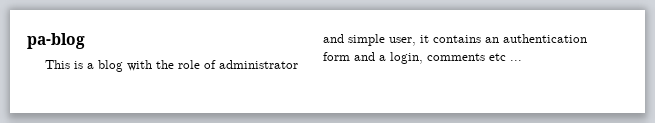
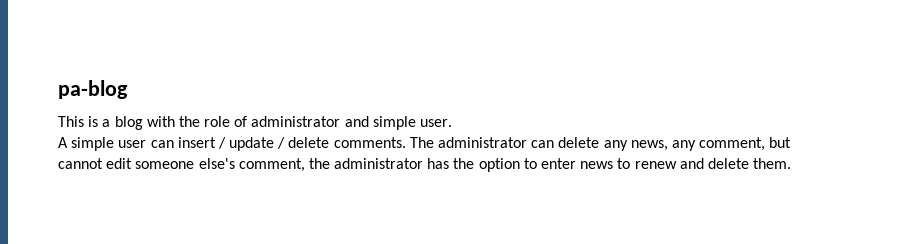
[389,34,587,46] [323,52,522,64] user, it contains an authentication form and a login, comments etc ... -> [420,119,453,127] [58,137,792,151] [58,158,792,172] user. // A simple user can insert / update / delete comments. The administrator can delete any news, any comment, but cannot edit someone else's comment, the administrator has the option to enter news to renew and delete them.

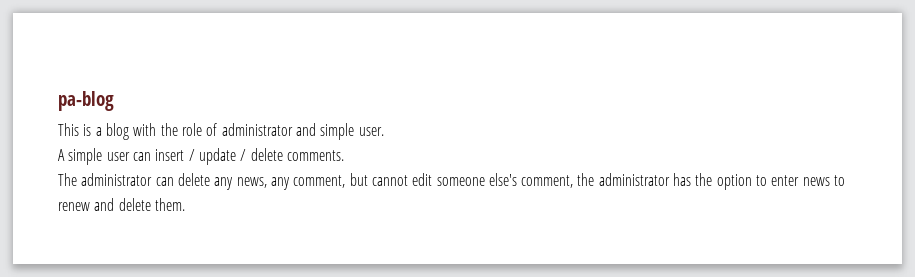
(406, 142) none -> (344, 155) //

